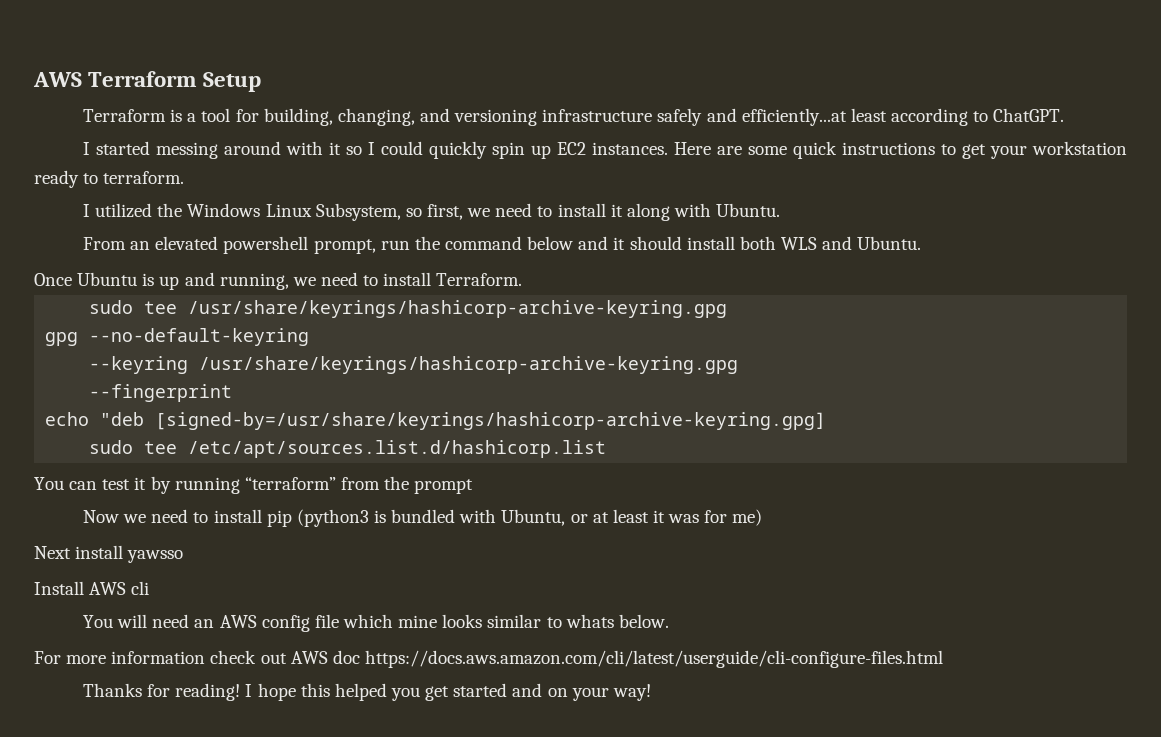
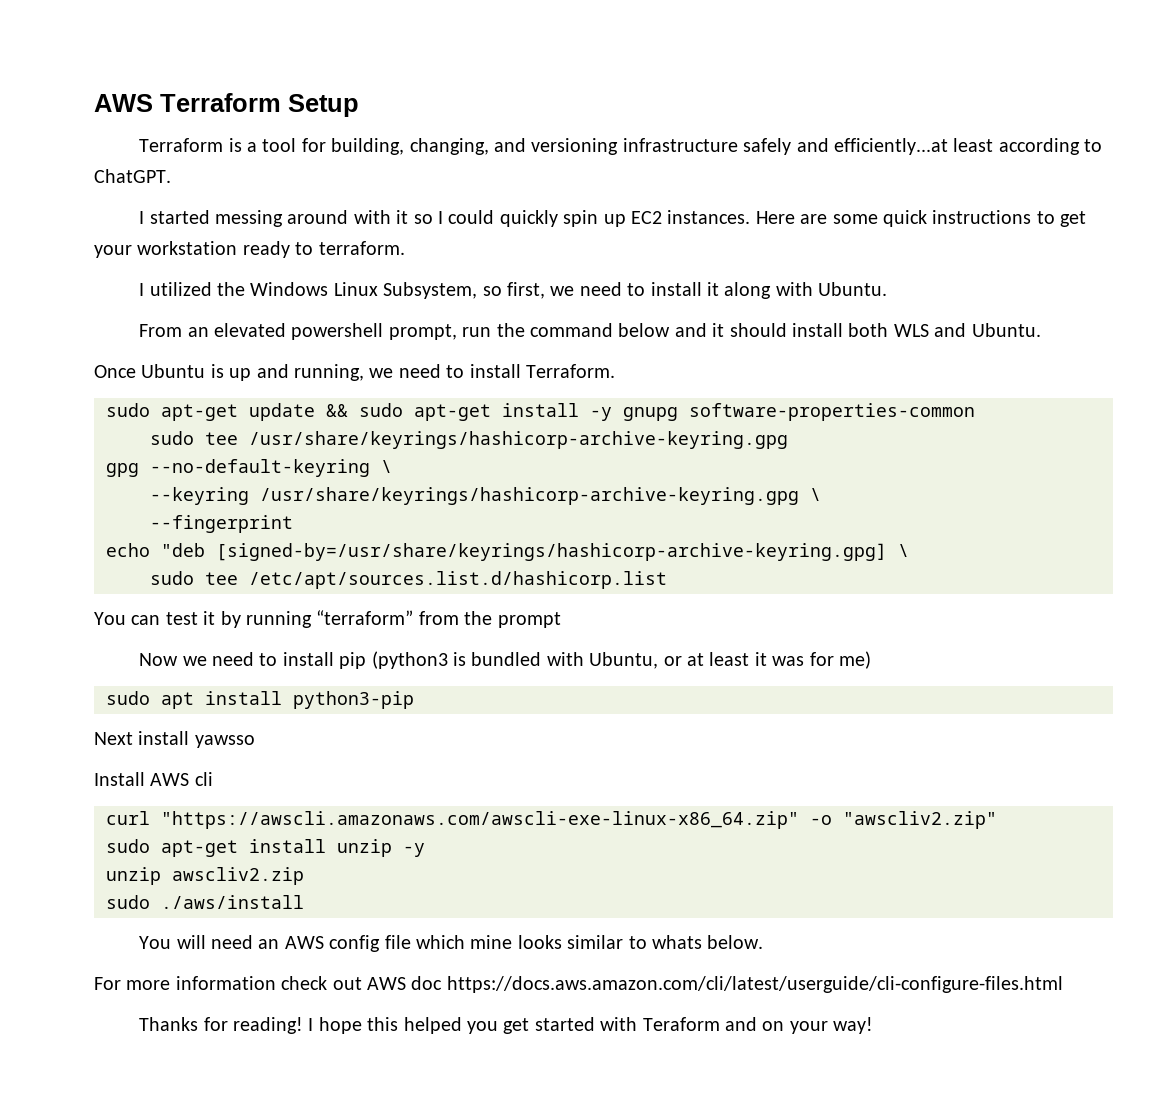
(523, 279) none -> [106,403,975,421] // sudo apt-get update && sudo apt-get install -y gnupg software-properties-common
(310, 337) none -> [381,460,392,473] \
(739, 365) none -> [810,488,821,501] \
(827, 421) none -> [898,544,909,557] \
(763, 517) none -> [106,691,414,709] // sudo apt install python3-pip
(150, 588) none -> [106,811,997,829] [106,839,425,857] [106,867,304,885] [106,895,304,909] // curl "https://awscli.amazonaws.com/awscli-exe-linux-x86_64.zip" -o "awscliv2.zip" // sudo apt-get install unzip -y // unzip awscliv2.zip // sudo ./aws/install
(508, 690) none -> [600,1017,720,1031] with Teraform

